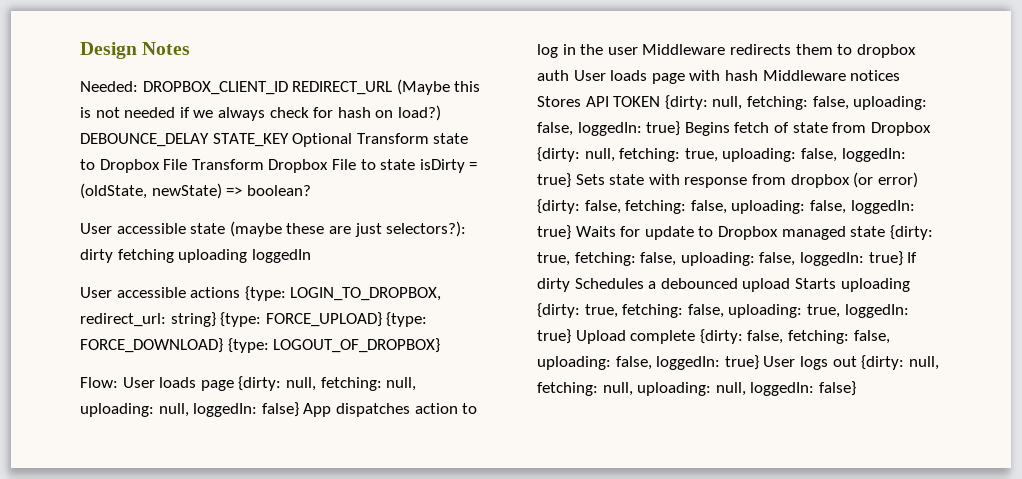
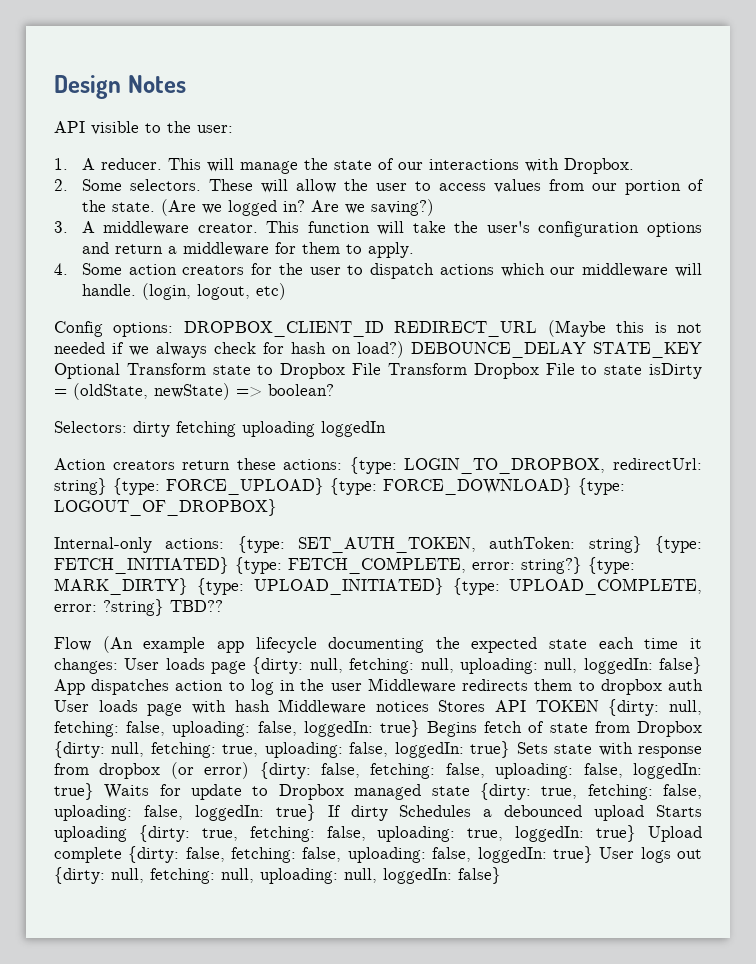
[80,81,138,92] Needed: -> [54,121,233,135] [54,158,634,174] [54,179,705,195] [81,199,434,216] [54,221,702,237] [81,242,414,258] [54,263,702,279] [81,283,286,300] [54,321,174,337] API visible to the user: // 1. A reducer. This will manage the state of our interactions with Dropbox. // 2. Some selectors. These will allow the user to access values from our portion of the state. (Are we logged in? Are we saving?) // 3. A middleware creator. This function will take the user's configuration options and return a middleware for them to apply. // 4. Some action creators for the user to dispatch actions which our middleware will handle. (login, logout, etc) // Config options:
[80,221,467,237] User accessible state (maybe these are just selectors?): -> [54,421,127,433] Selectors:
[80,287,241,298] User accessible actions -> [54,458,343,470] Action creators return these actions:
[80,313,166,327] redirect_url: -> [613,458,702,470] redirectUrl:
[80,377,118,388] Flow: -> [54,536,702,553] [54,557,635,574] [54,578,702,595] [54,599,223,616] [54,636,702,653] [54,658,118,674] Internal-only actions: {type: SET_AUTH_TOKEN, authToken: string} {type: FETCH_INITIATED} {type: FETCH_COMPLETE, error: string?} {type: MARK_DIRTY} {type: UPLOAD_INITIATED} {type: UPLOAD_COMPLETE, error: ?string} TBD?? // Flow (An example app lifecycle documenting the expected state each time it changes:

